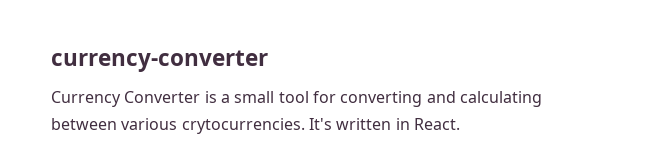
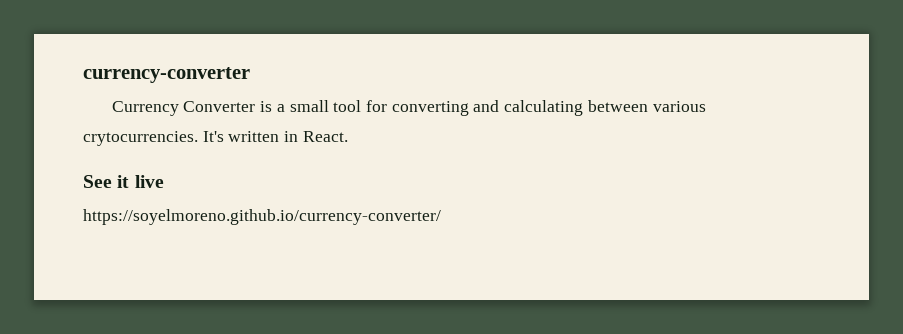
(460, 124) none -> [83,175,164,188] [83,209,441,225] // See it live // https://soyelmoreno.github.io/currency-converter/

